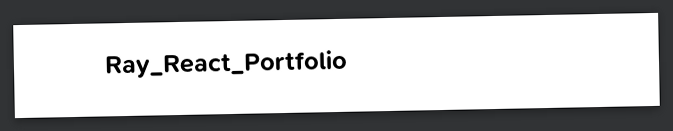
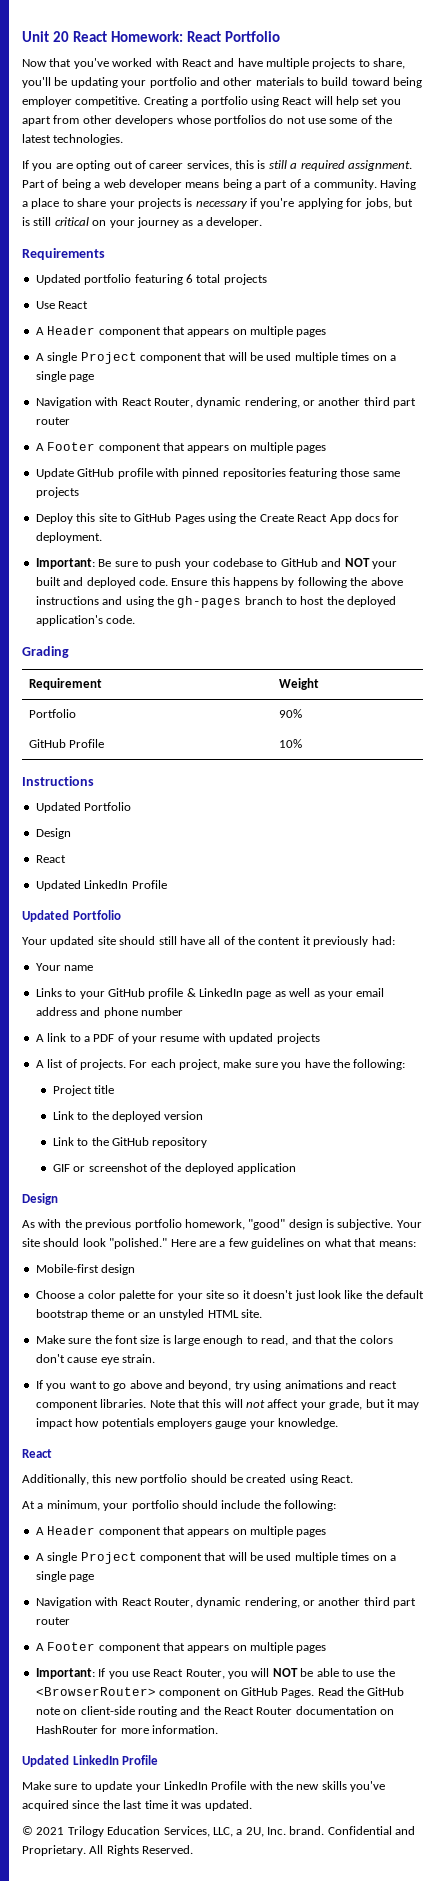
[104,49,348,79] Ray_React_Portfolio -> [22,31,280,42] [22,58,406,69] [22,77,423,88] [22,96,401,107] [22,115,393,126] [22,134,124,145] [22,160,412,171] [22,179,416,190] [22,198,413,209] [22,217,262,228] [22,248,105,260] [35,274,267,285] [35,301,89,309] [35,326,327,337] [35,352,396,364] [35,371,95,382] [35,397,417,408] [35,417,70,425] [35,442,327,453] [35,468,400,479] [35,487,79,498] [35,513,400,524] [35,532,102,543] [35,558,397,569] [35,577,403,588] [35,596,397,608] [35,615,136,626] [22,646,69,658] [28,678,102,690] [278,678,319,690] [28,709,76,718] [278,709,302,718] [28,739,104,748] [278,739,302,748] [22,776,94,786] [35,802,132,813] [35,828,71,839] [35,855,66,863] [35,880,167,891] [22,910,121,922] [22,936,395,947] [35,963,94,971] [35,988,385,999] [35,1007,183,1018] [35,1033,320,1044] [35,1059,406,1070] [52,1085,115,1096] [52,1111,204,1122] [52,1137,208,1148] [52,1163,296,1174] [22,1193,58,1205] [22,1219,422,1230] [22,1238,416,1249] [35,1264,136,1275] [35,1290,424,1301] [35,1309,262,1320] [35,1335,393,1346] [35,1354,155,1365] [35,1380,398,1391] [35,1399,420,1410] [35,1418,338,1429] [22,1449,52,1458] [22,1474,353,1485] [22,1500,336,1511] [35,1526,327,1537] [35,1552,396,1564] [35,1571,95,1582] [35,1597,417,1608] [35,1617,70,1625] [35,1642,327,1653] [35,1668,395,1679] [35,1687,405,1698] [35,1706,395,1717] [35,1725,218,1734] [22,1755,159,1767] [22,1781,386,1792] [22,1800,252,1811] [22,1826,416,1837] [22,1845,194,1856] Unit 20 React Homework: React Portfolio // Now that you've worked with React and have multiple projects to share, you'll be updating your portfolio and other materials to build toward being employer competitive. Creating a portfolio using React will help set you apart from other developers whose portfolios do not use some of the latest technologies. // If you are opting out of career services, this is still a required assignment. Part of being a web developer means being a part of a community. Having a place to share your projects is necessary if you're applying for jobs, but is still critical on your journey as a developer. // Requirements // Updated portfolio featuring 6 total projects // Use React // A Header component that appears on multiple pages // A single Project component that will be used multiple times on a single page // Navigation with React Router, dynamic rendering, or another third part router // A Footer component that appears on multiple pages // Update GitHub profile with pinned repositories featuring those same projects // Deploy this site to GitHub Pages using the Create React App docs for deployment. // Important: Be sure to push your codebase to GitHub and NOT your built and deployed code. Ensure this happens by following the above instructions and using the gh-pages branch to host the deployed application's code. // Grading // Requirement | Weight // Portfolio | 90% // GitHub Profile | 10% // Instructions // Updated Portfolio // Design // React // Updated LinkedIn Profile // Updated Portfolio // Your updated site should still have all of the content it previously had: // Your name // Links to your GitHub profile & LinkedIn page as well as your email address and phone number // A link to a PDF of your resume with updated projects // A list of projects. For each project, make sure you have the following: // Project title // Link to the deployed version // Link to the GitHub repository // GIF or screenshot of the deployed application // Design // As with the previous portfolio homework, "good" design is subjective. Your site should look "polished." Here are a few guidelines on what that means: // Mobile-first design // Choose a color palette for your site so it doesn't just look like the default bootstrap theme or an unstyled HTML site. // Make sure the font size is large enough to read, and that the colors don't cause eye strain. // If you want to go above and beyond, try using animations and react component libraries. Note that this will not affect your grade, but it may impact how potentials employers gauge your knowledge. // React // Additionally, this new portfolio should be created using React. // At a minimum, your portfolio should include the following: // A Header component that appears on multiple pages // A single Project component that will be used multiple times on a single page // Navigation with React Router, dynamic rendering, or another third part router // A Footer component that appears on multiple pages // Important: If you use React Router, you will NOT be able to use the <BrowserRouter> component on GitHub Pages. Read the GitHub note on client-side routing and the React Router documentation on HashRouter for more information. // Updated LinkedIn Profile // Make sure to update your LinkedIn Profile with the new skills you've acquired since the last time it was updated. // © 2021 Trilogy Education Services, LLC, a 2U, Inc. brand. Confidential and Proprietary. All Rights Reserved.

